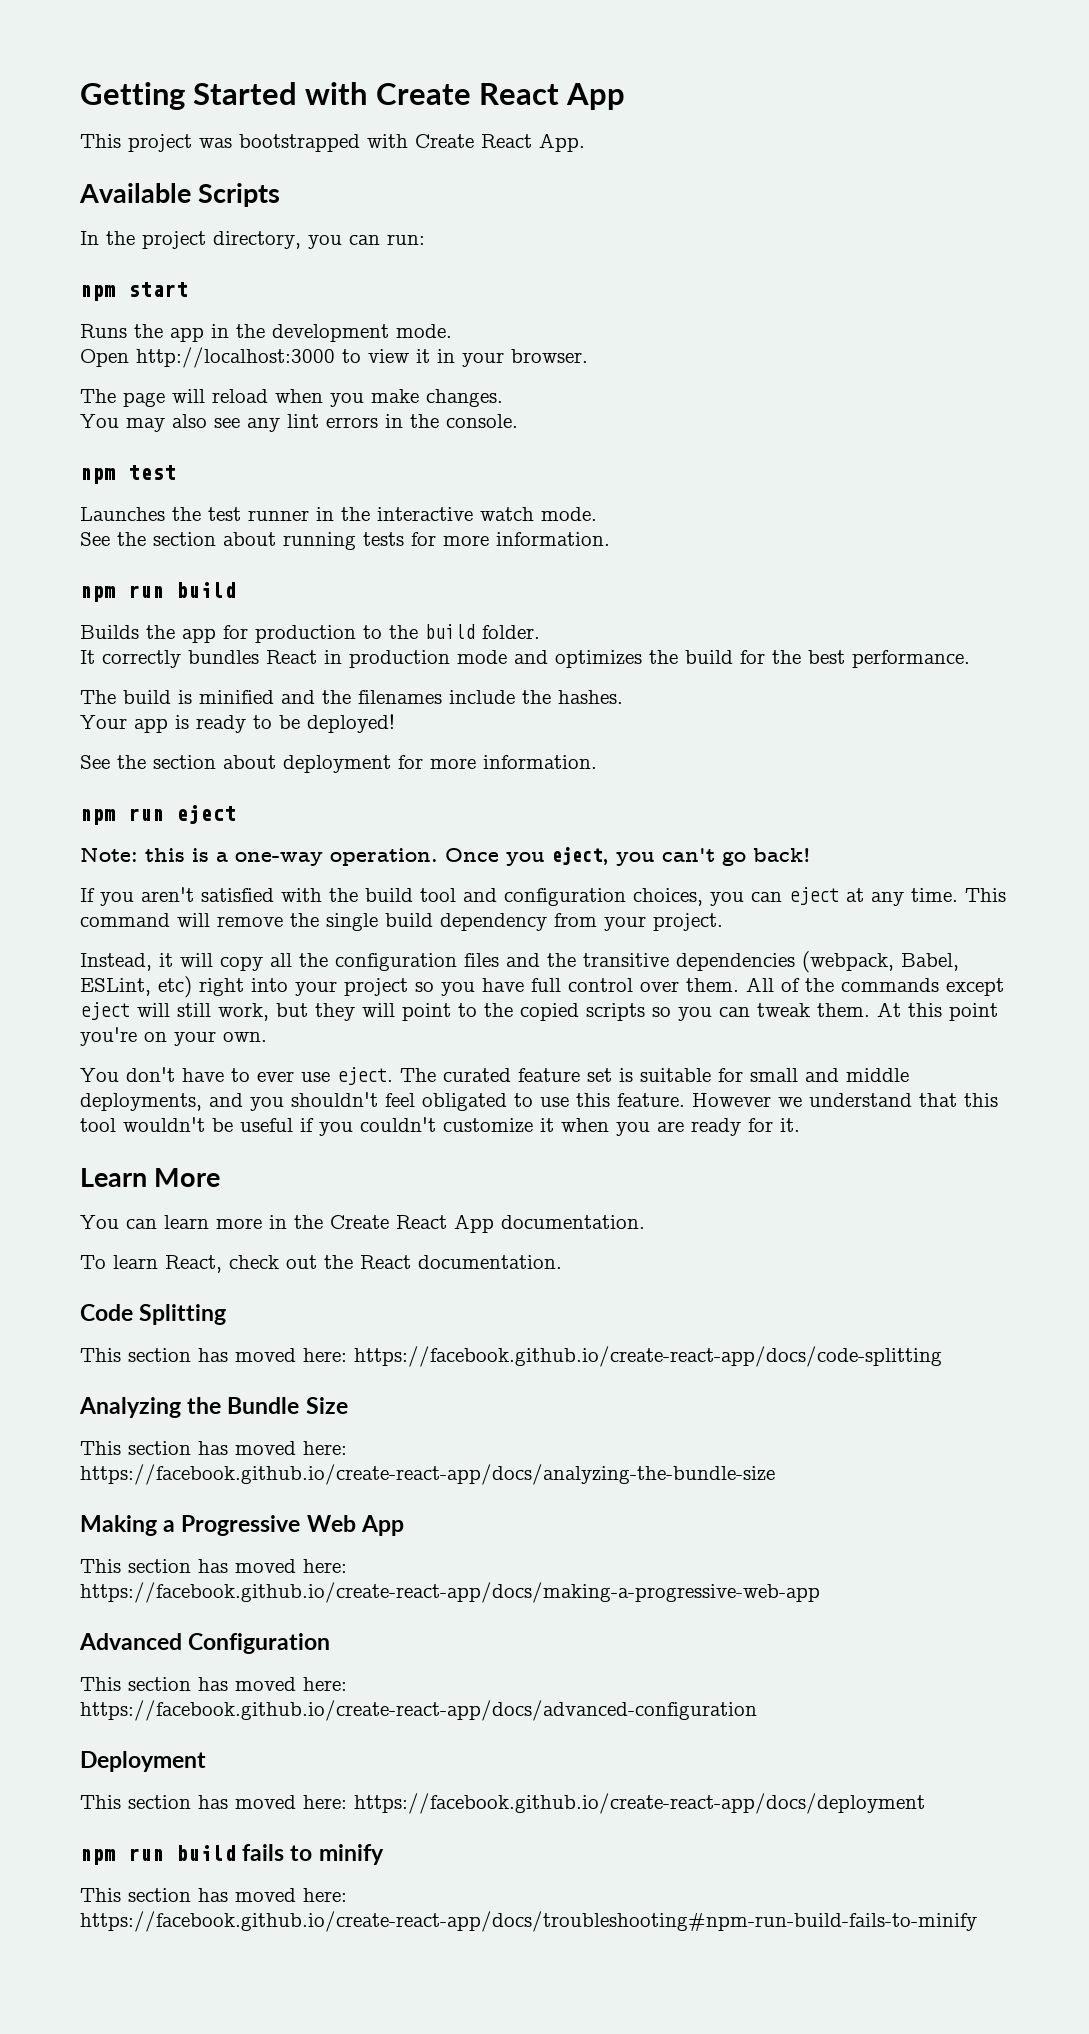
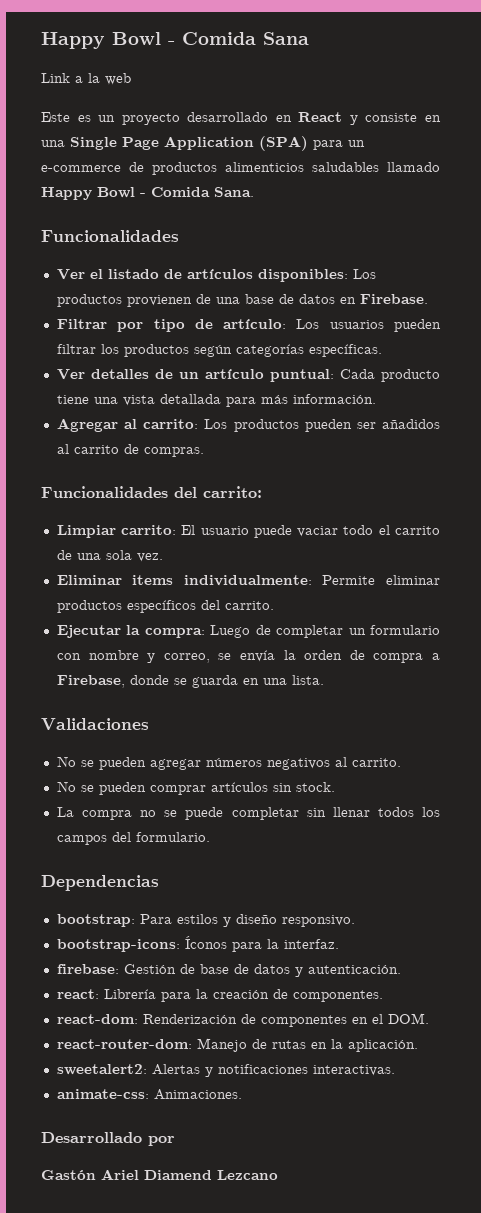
[80,82,626,110] [80,133,585,152] [79,183,281,207] [80,231,425,249] [80,282,188,301] [80,324,452,342] [80,347,588,368] [80,389,503,407] [80,414,518,432] [80,465,176,484] [80,507,597,521] [80,532,610,550] [80,582,236,602] [80,624,540,643] [80,650,970,668] [80,690,623,704] [80,714,395,733] [80,755,597,773] [80,805,236,825] [80,847,811,866] [80,887,1006,906] [80,913,723,931] [80,951,959,973] [80,976,1004,998] [80,1002,998,1021] [80,1027,267,1046] [80,1067,909,1085] [80,1092,998,1111] [80,1117,800,1136] [80,1168,221,1187] [80,1214,645,1233] [80,1255,562,1273] [80,1304,227,1325] [80,1346,942,1367] [79,1397,348,1418] [80,1441,347,1455] [80,1464,775,1485] [80,1515,404,1536] [80,1559,347,1573] [80,1582,820,1603] [79,1633,331,1654] [80,1677,347,1691] [80,1700,757,1721] [80,1751,206,1772] [80,1793,925,1814] [80,1844,384,1865] [80,1888,347,1902] [80,1911,977,1932] Getting Started with Create React App // This project was bootstrapped with Create React App. // Available Scripts // In the project directory, you can run: // npm start // Runs the app in the development mode. // Open http://localhost:3000 to view it in your browser. // The page will reload when you make changes. // You may also see any lint errors in the console. // npm test // Launches the test runner in the interactive watch mode. // See the section about running tests for more information. // npm run build // Builds the app for production to the build folder. // It correctly bundles React in production mode and optimizes the build for the best performance. // The build is minified and the filenames include the hashes. // Your app is ready to be deployed! // See the section about deployment for more information. // npm run eject // Note: this is a one-way operation. Once you eject, you can't go back! // If you aren't satisfied with the build tool and configuration choices, you can eject at any time. This command will remove the single build dependency from your project. // Instead, it will copy all the configuration files and the transitive dependencies (webpack, Babel, ESLint, etc) right into your project so you have full control over them. All of the commands except eject will still work, but they will point to the copied scripts so you can tweak them. At this point you're on your own. // You don't have to ever use eject. The curated feature set is suitable for small and middle deployments, and you shouldn't feel obligated to use this feature. However we understand that this tool wouldn't be useful if you couldn't customize it when you are ready for it. // Learn More // You can learn more in the Create React App documentation. // To learn React, check out the React documentation. // Code Splitting // This section has moved here: https://facebook.github.io/create-react-app/docs/code-splitting // Analyzing the Bundle Size // This section has moved here: https://facebook.github.io/create-react-app/docs/analyzing-the-bundle-size // Making a Progressive Web App // This section has moved here: https://facebook.github.io/create-react-app/docs/making-a-progressive-web-app // Advanced Configuration // This section has moved here: https://facebook.github.io/create-react-app/docs/advanced-configuration // Deployment // This section has moved here: https://facebook.github.io/create-react-app/docs/deployment // npm run build fails to minify // This section has moved here: https://facebook.github.io/create-react-app/docs/troubleshooting#npm-run-build-fails-to-minify -> [41,32,309,49] [41,73,131,85] [41,112,441,125] [41,136,365,151] [41,162,440,175] [41,187,254,200] [41,230,179,242] [56,269,376,282] [56,294,428,307] [56,319,441,332] [56,344,382,357] [56,369,441,382] [56,394,376,407] [56,418,440,432] [56,444,204,457] [41,486,262,498] [56,525,441,538] [56,550,163,562] [56,575,440,586] [56,600,274,613] [56,625,440,638] [56,650,441,663] [56,675,324,688] [41,718,149,730] [56,756,401,770] [56,781,335,795] [56,807,441,820] [56,832,210,845] [41,875,159,891] [56,914,355,927] [56,936,339,952] [56,964,401,977] [56,989,383,1002] [56,1013,429,1027] [56,1038,418,1052] [56,1064,395,1077] [56,1089,242,1100] [41,1132,175,1146] [41,1169,278,1180] Happy Bowl - Comida Sana // Link a la web // Este es un proyecto desarrollado en React y consiste en una Single Page Application (SPA) para un e-commerce de productos alimenticios saludables llamado Happy Bowl - Comida Sana. // Funcionalidades // Ver el listado de artículos disponibles: Los productos provienen de una base de datos en Firebase. // Filtrar por tipo de artículo: Los usuarios pueden filtrar los productos según categorías específicas. // Ver detalles de un artículo puntual: Cada producto tiene una vista detallada para más información. // Agregar al carrito: Los productos pueden ser añadidos al carrito de compras. // Funcionalidades del carrito: // Limpiar carrito: El usuario puede vaciar todo el carrito de una sola vez. // Eliminar items individualmente: Permite eliminar productos específicos del carrito. // Ejecutar la compra: Luego de completar un formulario con nombre y correo, se envía la orden de compra a Firebase, donde se guarda en una lista. // Validaciones // No se pueden agregar números negativos al carrito. // No se pueden comprar artículos sin stock. // La compra no se puede completar sin llenar todos los campos del formulario. // Dependencias // bootstrap: Para estilos y diseño responsivo. // bootstrap-icons: Íconos para la interfaz. // firebase: Gestión de base de datos y autenticación. // react: Librería para la creación de componentes. // react-dom: Renderización de componentes en el DOM. // react-router-dom: Manejo de rutas en la aplicación. // sweetalert2: Alertas y notificaciones interactivas. // animate-css: Animaciones. // Desarrollado por // Gastón Ariel Diamend Lezcano

